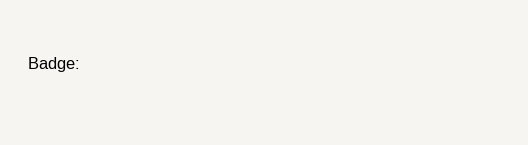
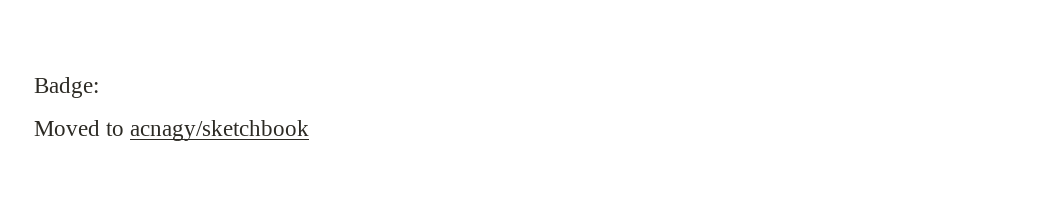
(80, 64) none -> [34,120,310,141] // Moved to acnagy/sketchbook

